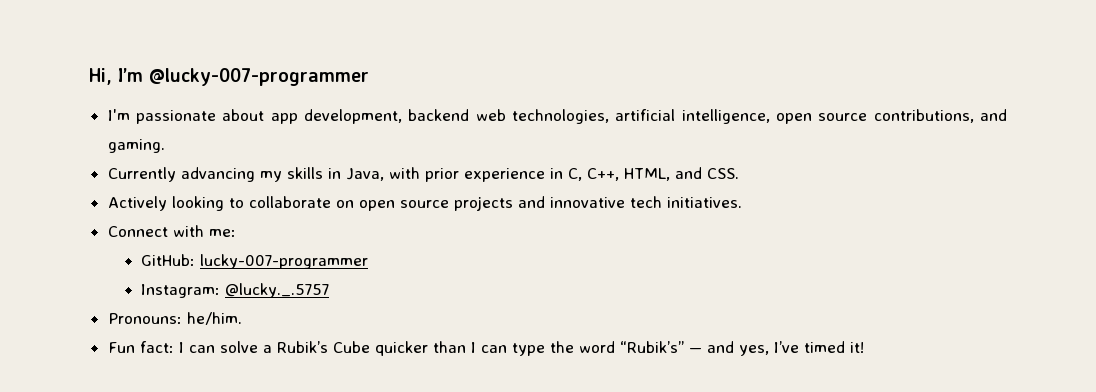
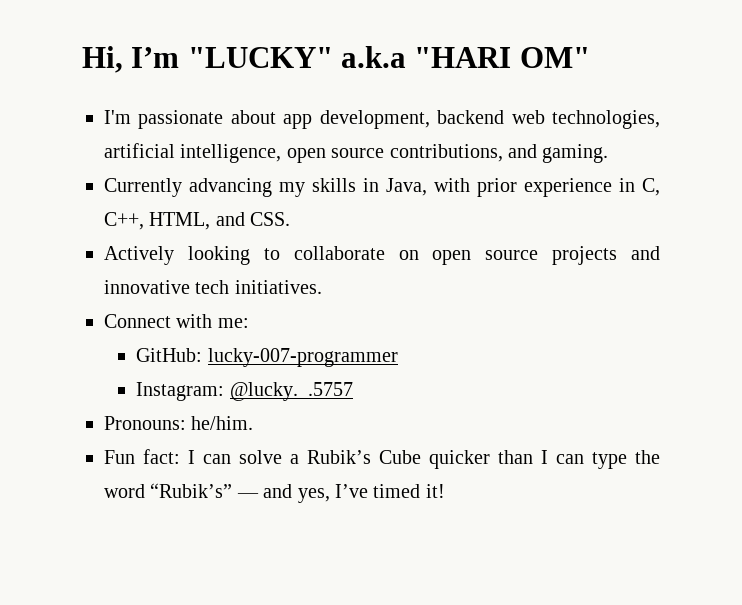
[149,68,369,86] @lucky-007-programmer -> [187,46,590,68] "LUCKY" a.k.a "HARI OM"

